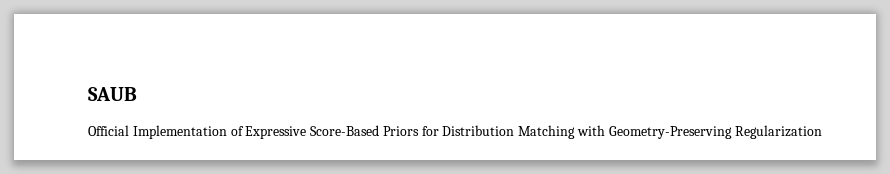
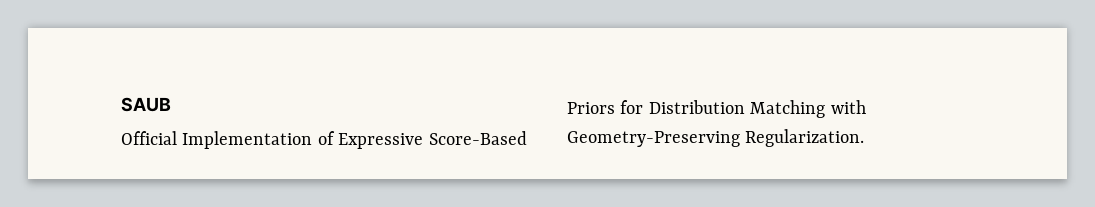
[734,125,822,139] Regularization -> [745,129,865,147] Regularization.

